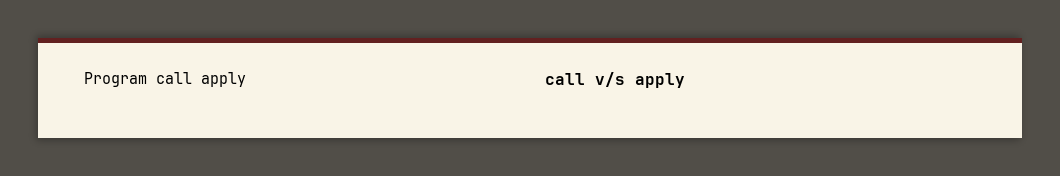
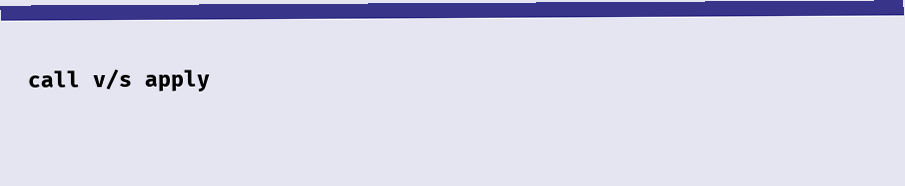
[84,72,246,87] Program call apply // -> (27, 79) none

